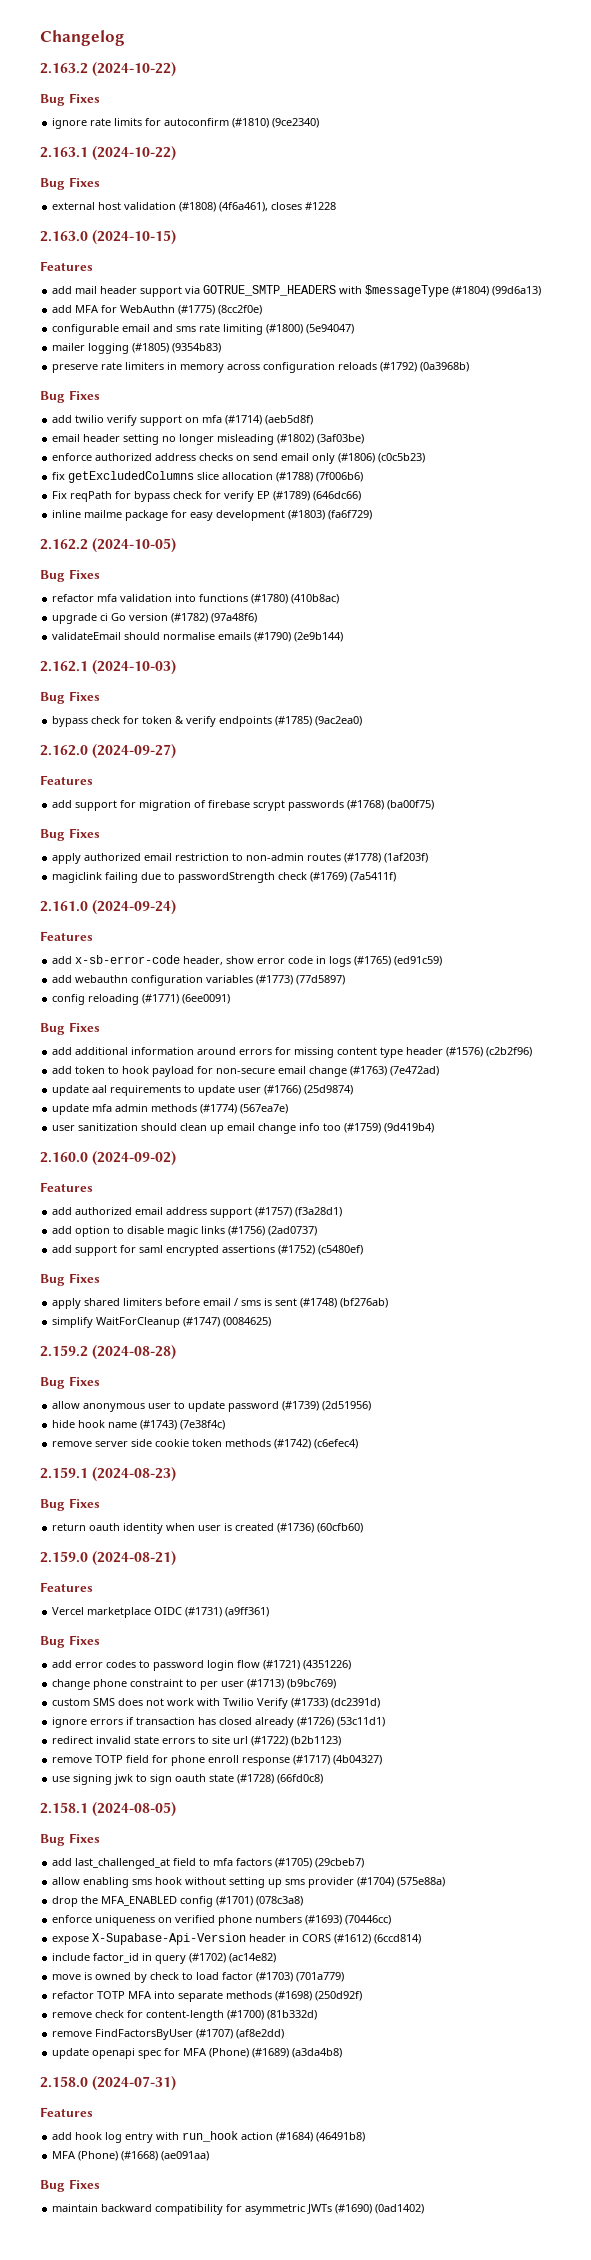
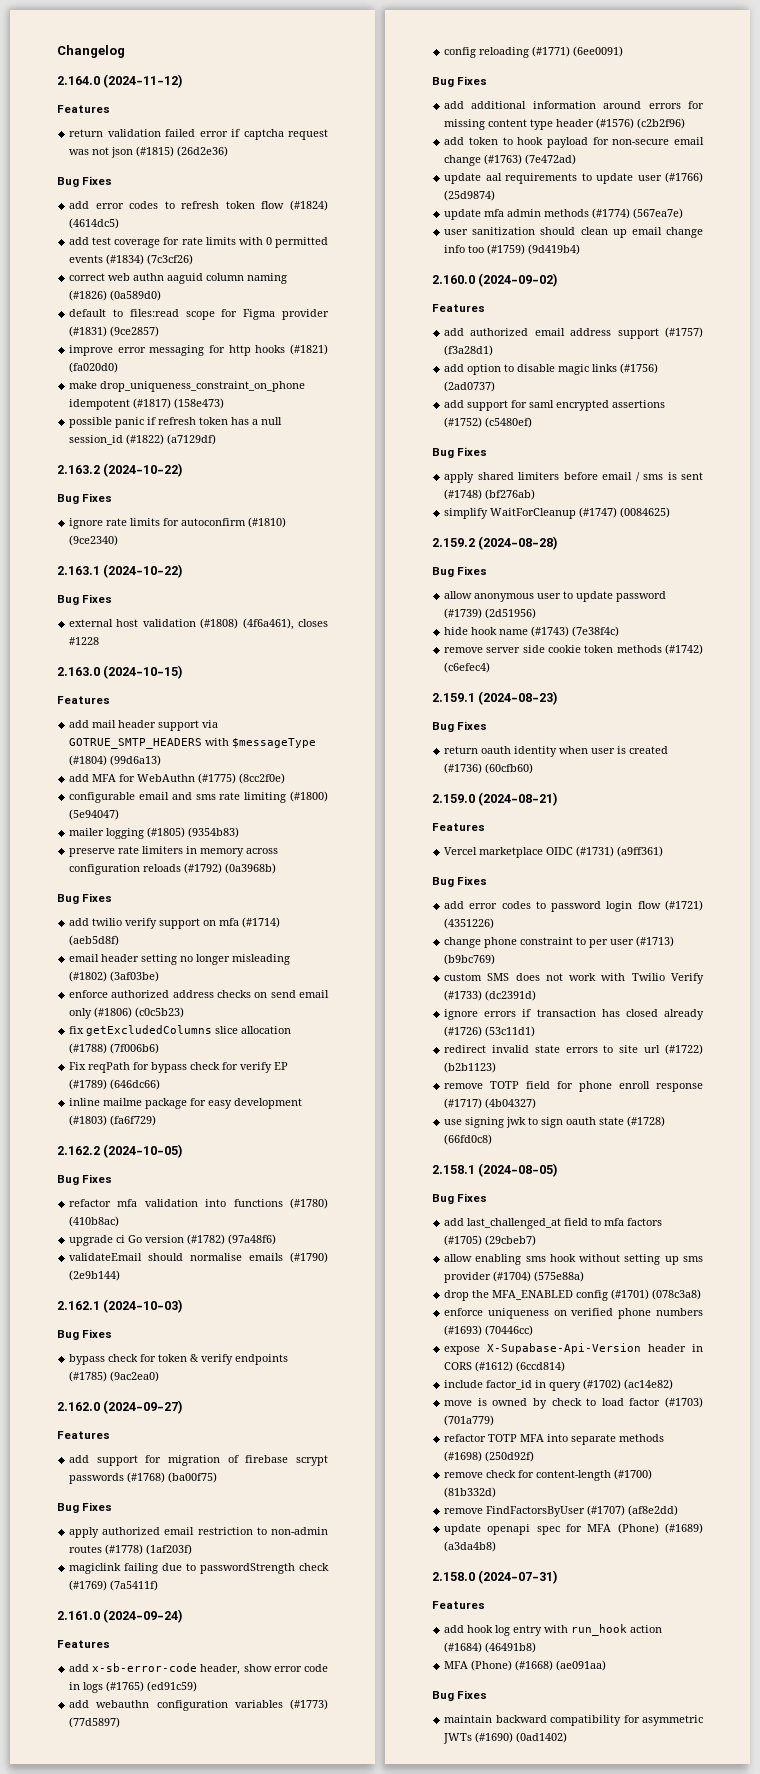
(125, 38) none -> [57,74,184,88] [57,105,110,113] [69,129,328,140] [69,146,229,158] [57,176,113,187] [69,200,328,211] [69,218,120,229] [69,237,328,248] [69,254,194,265] [69,273,288,284] [69,290,162,301] [69,309,329,320] [69,326,160,337] [69,344,328,356] [69,362,119,373] [69,381,306,392] [69,398,225,410] [69,417,283,428] [69,434,217,445] // 2.164.0 (2024-11-12) // Features // return validation failed error if captcha request was not json (#1815) (26d2e36) // Bug Fixes // add error codes to refresh token flow (#1824) (4614dc5) // add test coverage for rate limits with 0 permitted events (#1834) (7c3cf26) // correct web authn aaguid column naming (#1826) (0a589d0) // default to files:read scope for Figma provider (#1831) (9ce2857) // improve error messaging for http hooks (#1821) (fa020d0) // make drop_uniqueness_constraint_on_phone idempotent (#1817) (158e473) // possible panic if refresh token has a null session_id (#1822) (a7129df)

